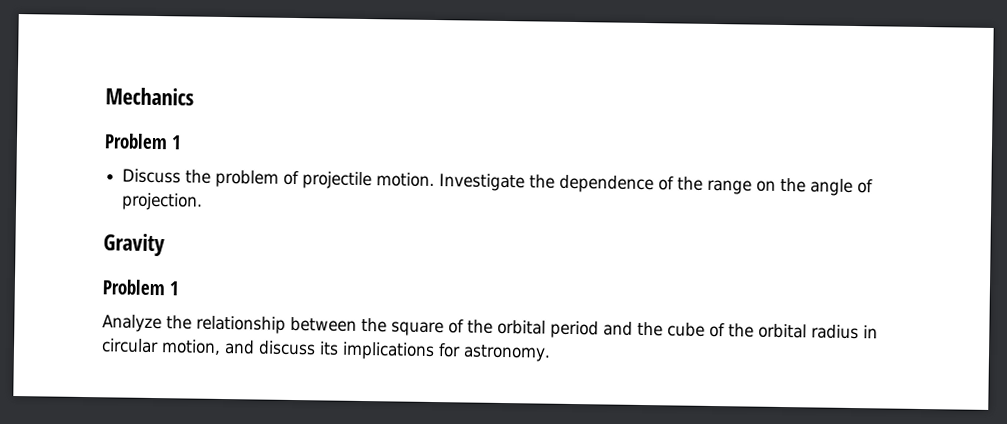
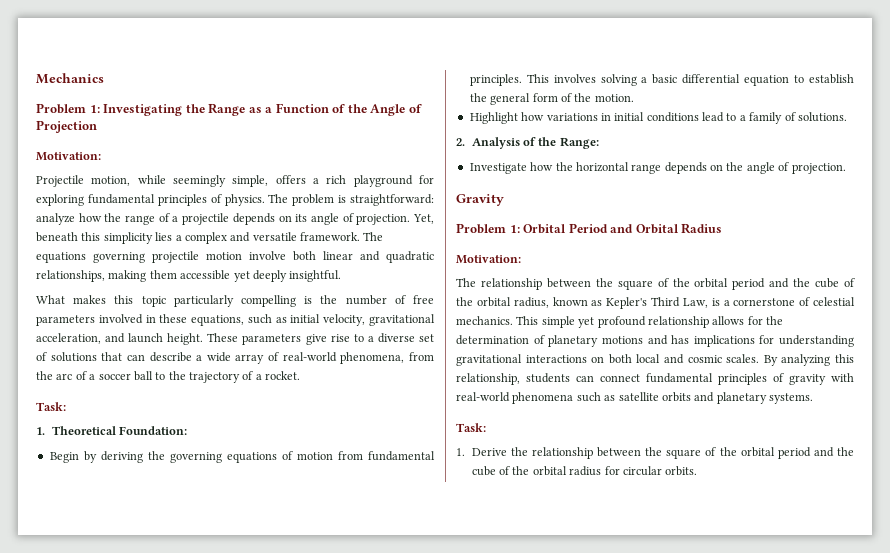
[171,135,183,150] [122,168,753,195] 1 // Discuss the problem of projectile motion. Investigate the dependence of the range -> [89,103,422,116] [36,120,97,133] [36,152,101,161] [36,175,434,187] [36,194,434,206] [36,213,434,225] [36,232,384,244] [36,251,434,263] [36,270,342,282] [36,295,434,307] [36,314,435,326] [36,333,434,345] [36,352,434,364] [36,371,301,383] [36,402,66,411] [36,426,188,435] [49,451,435,463] [469,74,854,86] [469,93,634,105] [469,112,847,124] [456,137,599,149] [469,162,707,174] 1: Investigating the Range as a Function of the Angle of Projection // Motivation: // Projectile motion, while seemingly simple, offers a rich playground for exploring fundamental principles of physics. The problem is straightforward: analyze how the range of a projectile depends on its angle of projection. Yet, beneath this simplicity lies a complex and versatile framework. The equations governing projectile motion involve both linear and quadratic relationships, making them accessible yet deeply insightful. // What makes this topic particularly compelling is the number of free parameters involved in these equations, such as initial velocity, gravitational acceleration, and launch height. These parameters give rise to a diverse set of solutions that can describe a wide array of real-world phenomena, from the arc of a soccer ball to the trajectory of a rocket. // Task: // 1. Theoretical Foundation: // Begin by deriving the governing equations of motion from fundamental principles. This involves solving a basic differential equation to establish the general form of the motion. // Highlight how variations in initial conditions lead to a family of solutions. // 2. Analysis of the Range: // Investigate how the horizontal range depends
[169,281,180,296] [102,314,162,333] 1 // Analyze -> [509,223,723,234] [456,255,521,264] [456,278,855,290] [456,297,855,309] [456,316,783,328] [456,335,854,347] [456,354,854,366] [456,373,854,385] [456,392,813,404] [456,423,486,432] [456,448,507,456] 1: Orbital Period and Orbital Radius // Motivation: // The relationship between the square of the orbital period and the cube of the orbital radius, known as Kepler's Third Law, is a cornerstone of celestial mechanics. This simple yet profound relationship allows for the determination of planetary motions and has implications for understanding gravitational interactions on both local and cosmic scales. By analyzing this relationship, students can connect fundamental principles of gravity with real-world phenomena such as satellite orbits and planetary systems. // Task: // 1. Derive
[863,325,878,339] [101,338,551,362] in circular motion, and discuss its implications for astronomy. -> [604,466,698,476] for circular orbits.

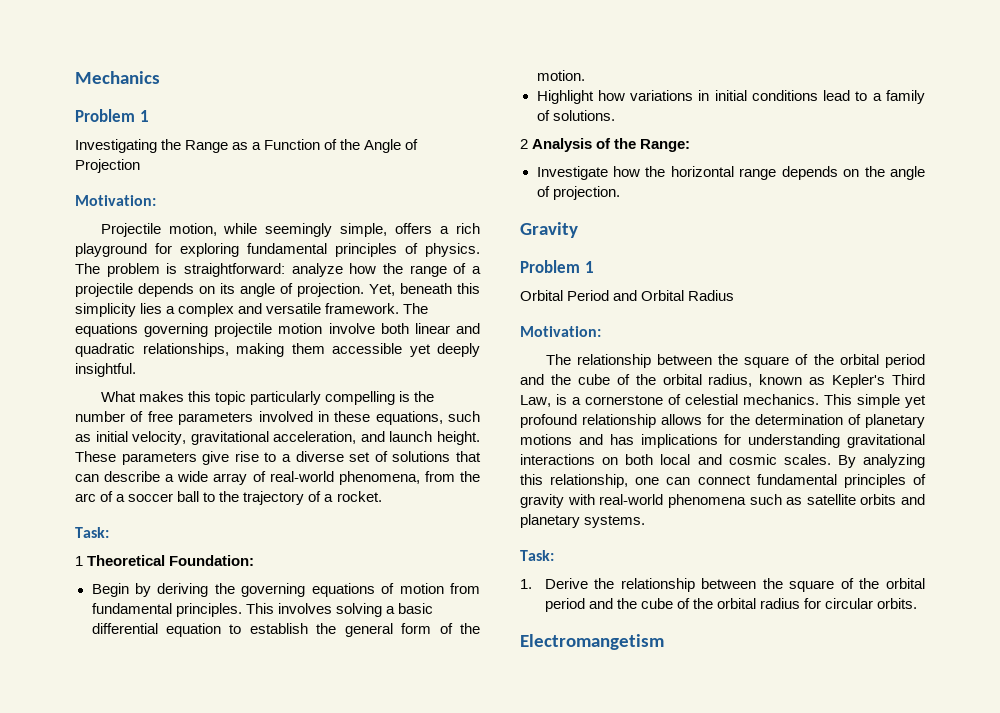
[89,105,100,113] 1: -> [139,110,149,122] 1 //
[36,427,45,435] 1. -> [75,556,83,566] 1
[456,138,465,146] 2. -> [520,139,528,149] 2
[509,225,520,233] 1: -> [584,261,594,273] 1 //
[526,373,570,383] students -> [635,477,660,485] one
(698, 471) none -> [520,634,664,650] // Electromangetism

